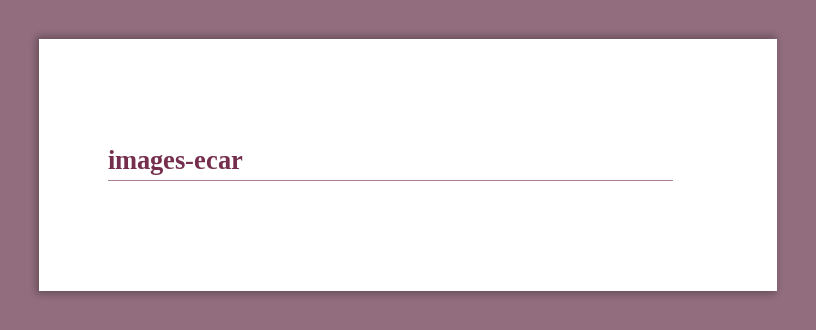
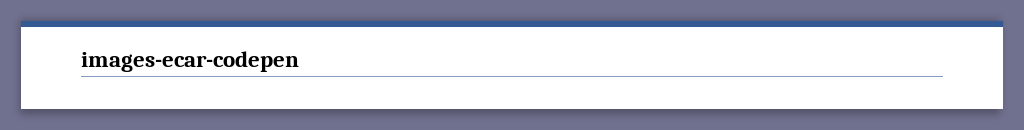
[108,150,243,175] images-ecar -> [81,51,299,72] images-ecar-codepen

